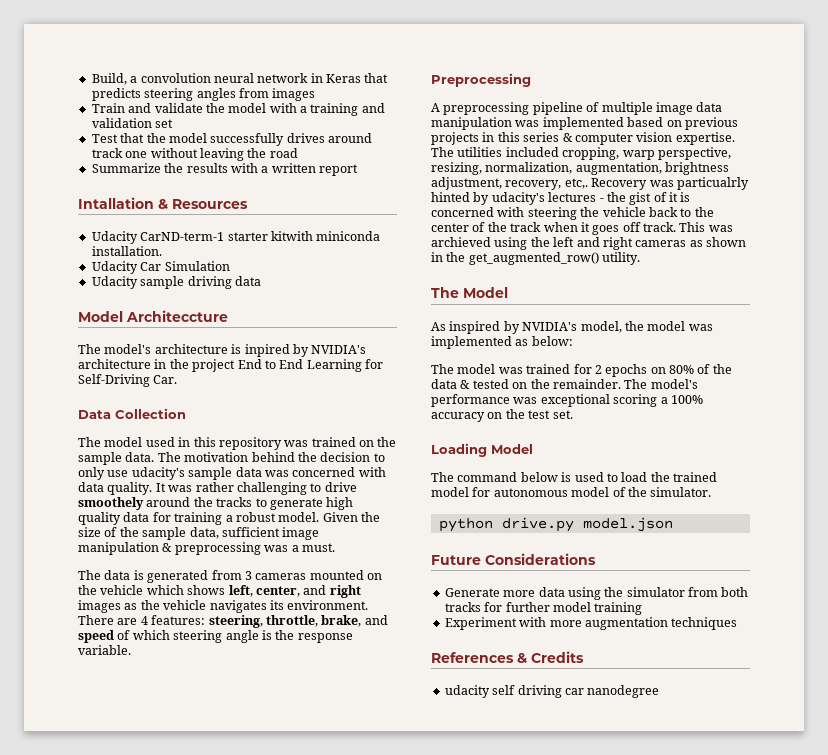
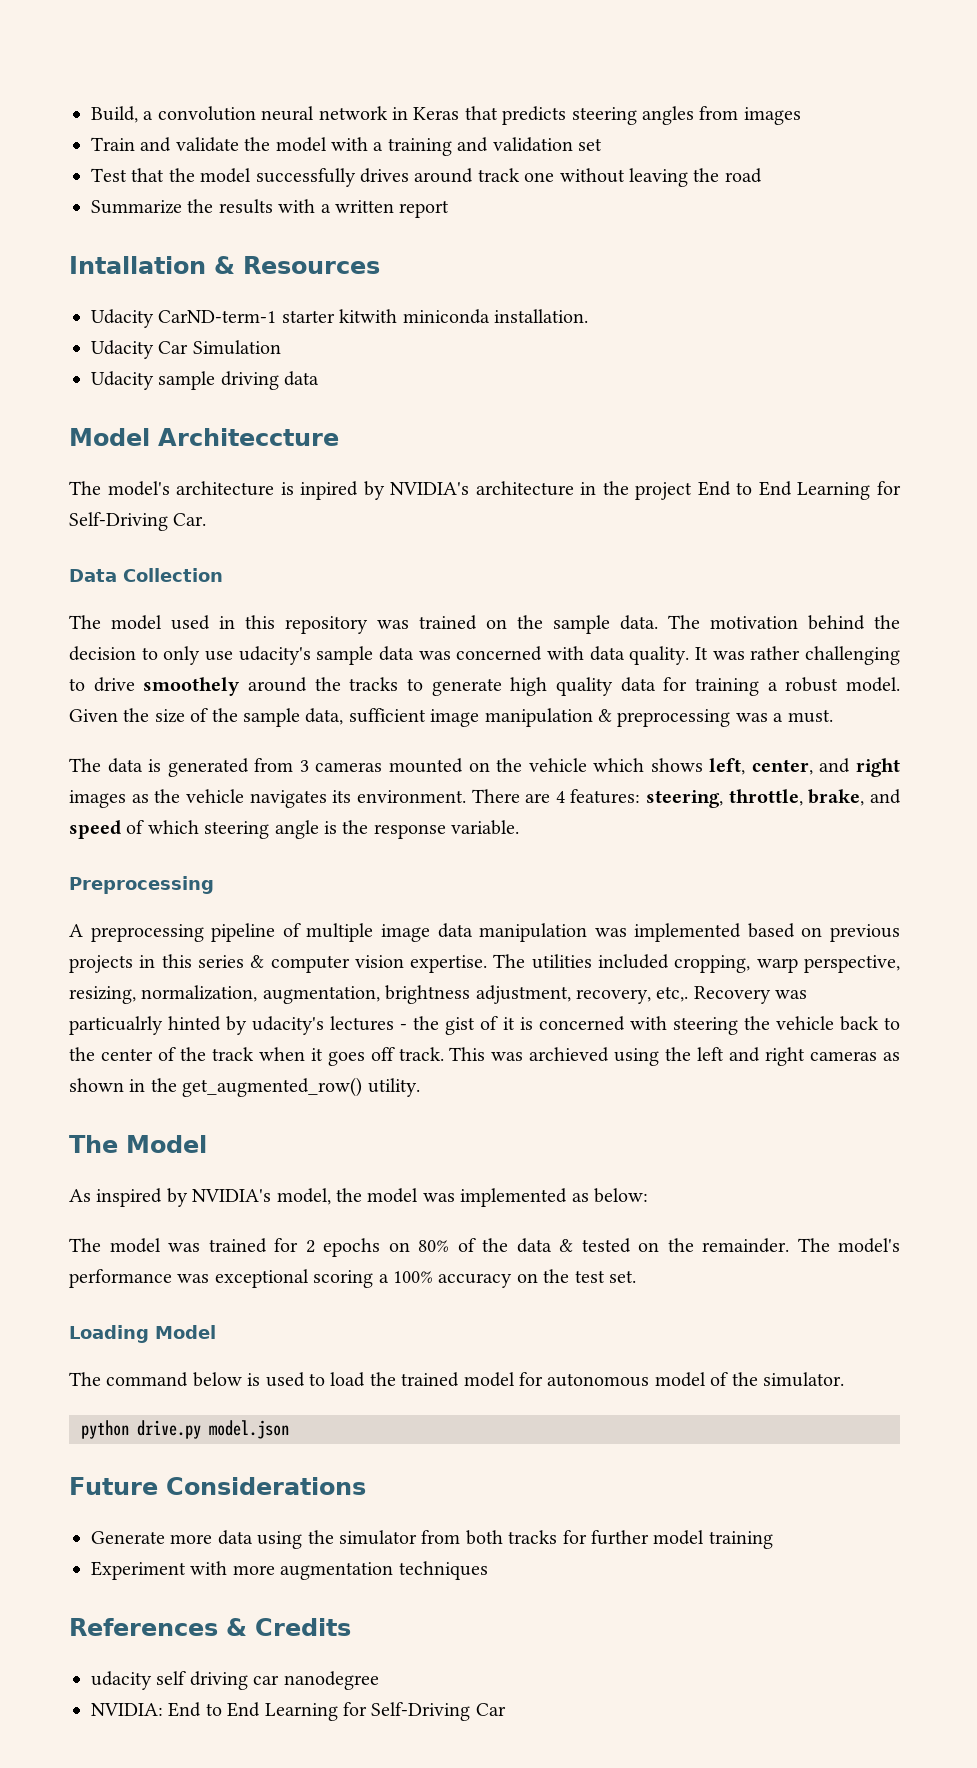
(660, 691) none -> [91,1702,506,1721] // NVIDIA: End to End Learning for Self-Driving Car

